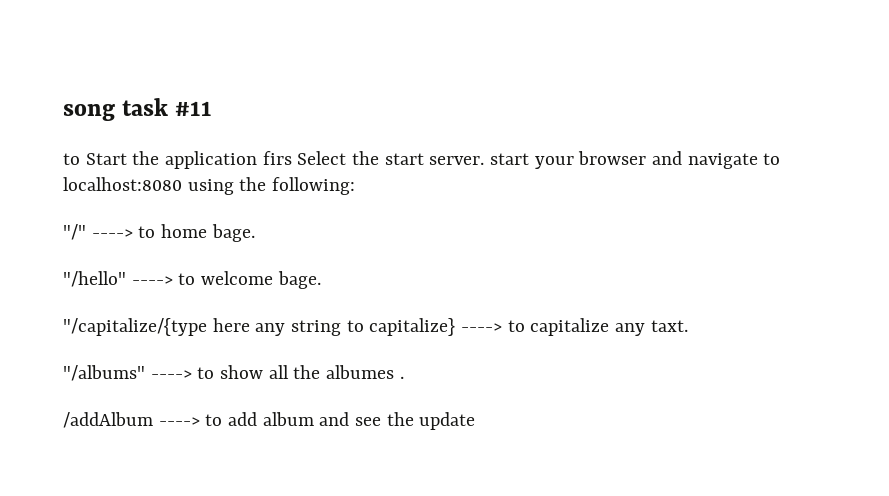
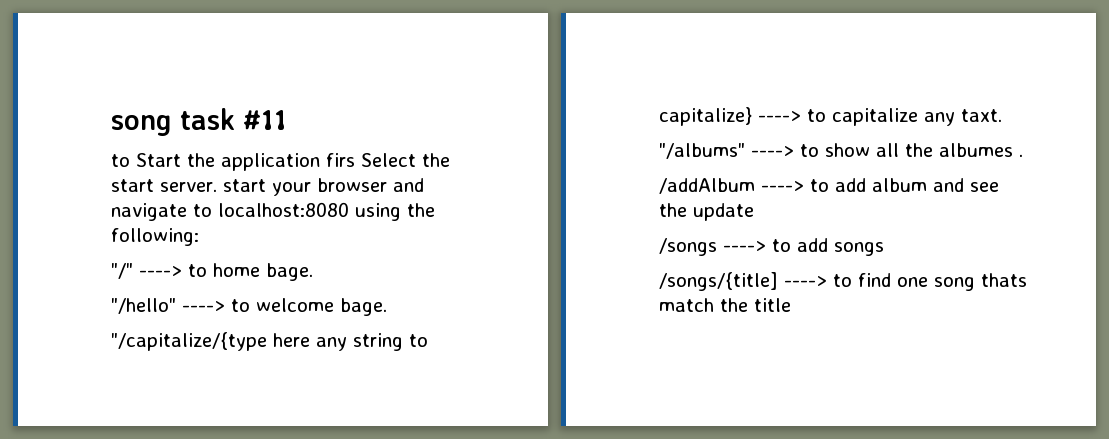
(476, 421) none -> [659,238,884,256] [659,272,1027,291] [659,298,791,312] // /songs ----> to add songs // /songs/{title] ----> to find one song thats match the title

